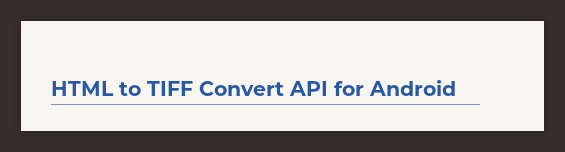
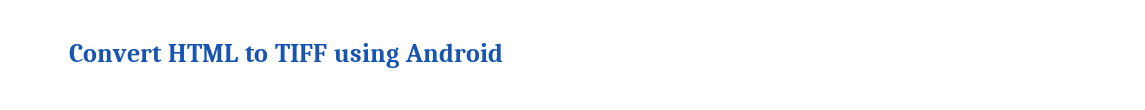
(51, 88) none -> [69,44,162,62] Convert
[199,81,364,96] Convert API for -> [334,43,400,68] using

